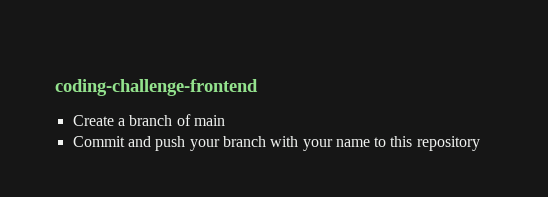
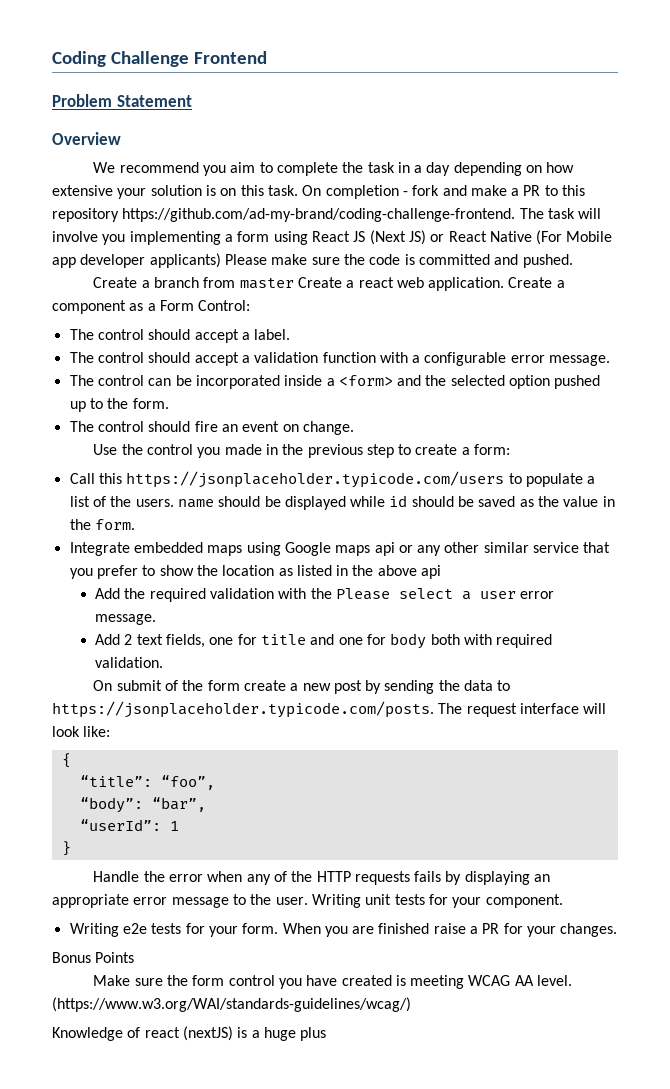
[55,79,258,96] [72,114,225,126] [72,136,480,151] coding-challenge-frontend // Create a branch of main // Commit and push your branch with your name to this repository -> [52,51,267,67] [52,94,192,107] [52,132,121,145] [93,162,575,176] [52,185,586,199] [52,208,602,222] [52,230,613,245] [52,253,573,268] [93,277,565,291] [52,300,251,314] [69,329,291,343] [69,352,611,366] [69,375,601,389] [69,398,169,412] [69,421,354,435] [93,444,511,458] [69,471,596,488] [69,495,615,510] [69,519,135,530] [69,542,611,556] [69,565,442,579] [95,588,555,602] [95,614,157,625] [95,633,553,649] [95,657,164,668] [93,680,511,694] [52,701,607,718] [52,726,111,737] [61,753,71,768] [79,775,215,790] [79,797,206,813] [79,819,179,831] [61,841,71,856] [93,871,551,885] [52,894,563,908] [69,923,618,937] [52,952,135,963] [93,975,573,989] [52,997,411,1012] [52,1026,327,1041] Coding Challenge Frontend // Problem Statement // Overview // We recommend you aim to complete the task in a day depending on how extensive your solution is on this task. On completion - fork and make a PR to this repository https://github.com/ad-my-brand/coding-challenge-frontend. The task will involve you implementing a form using React JS (Next JS) or React Native (For Mobile app developer applicants) Please make sure the code is committed and pushed. // Create a branch from master Create a react web application. Create a component as a Form Control: // The control should accept a label. // The control should accept a validation function with a configurable error message. // The control can be incorporated inside a <form> and the selected option pushed up to the form. // The control should fire an event on change. // Use the control you made in the previous step to create a form: // Call this https://jsonplaceholder.typicode.com/users to populate a list of the users. name should be displayed while id should be saved as the value in the form. // Integrate embedded maps using Google maps api or any other similar service that you prefer to show the location as listed in the above api // Add the required validation with the Please select a user error message. // Add 2 text fields, one for title and one for body both with required validation. // On submit of the form create a new post by sending the data to https://jsonplaceholder.typicode.com/posts. The request interface will look like: // { // “title”: “foo”, // “body”: “bar”, // “userId”: 1 // } // Handle the error when any of the HTTP requests fails by displaying an appropriate error message to the user. Writing unit tests for your component. // Writing e2e tests for your form. When you are finished raise a PR for your changes. // Bonus Points // Make sure the form control you have created is meeting WCAG AA level. (https://www.w3.org/WAI/standards-guidelines/wcag/) // Knowledge of react (nextJS) is a huge plus

